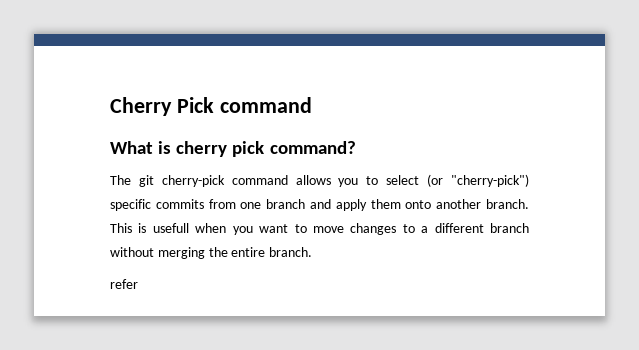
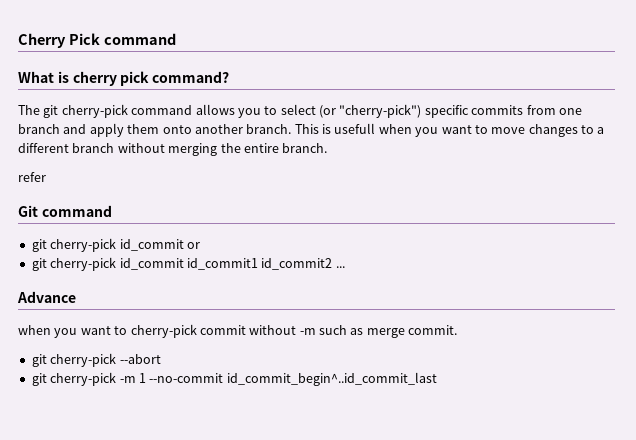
(138, 284) none -> [18,205,112,217] [31,238,200,252] [31,257,345,271] [17,291,76,303] [18,324,458,338] [31,353,161,367] [31,372,437,386] // Git command // git cherry-pick id_commit or // git cherry-pick id_commit id_commit1 id_commit2 ... // Advance // when you want to cherry-pick commit without -m such as merge commit. // git cherry-pick --abort // git cherry-pick -m 1 --no-commit id_commit_begin^..id_commit_last

